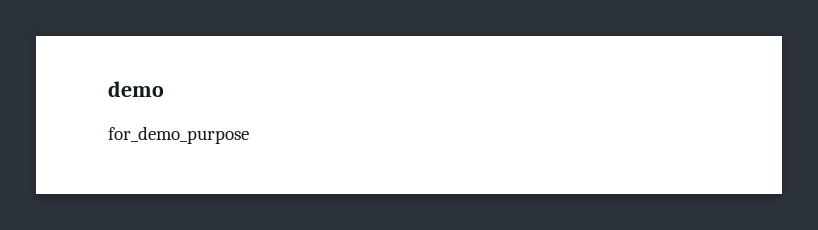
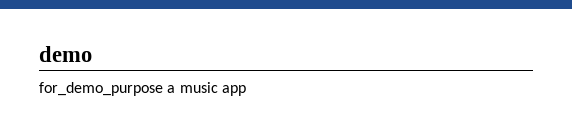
(249, 135) none -> [167,82,246,96] a music app

